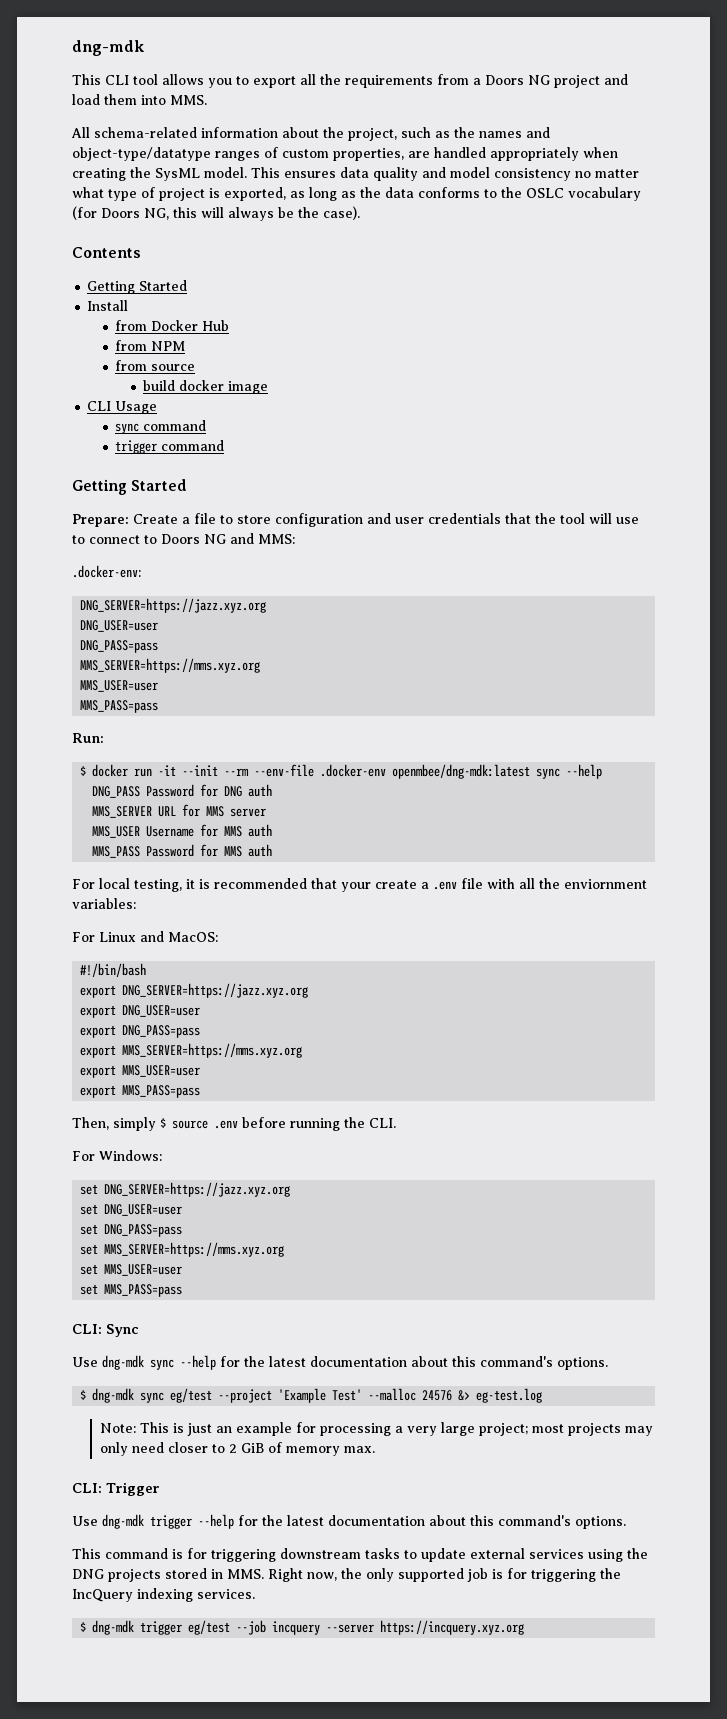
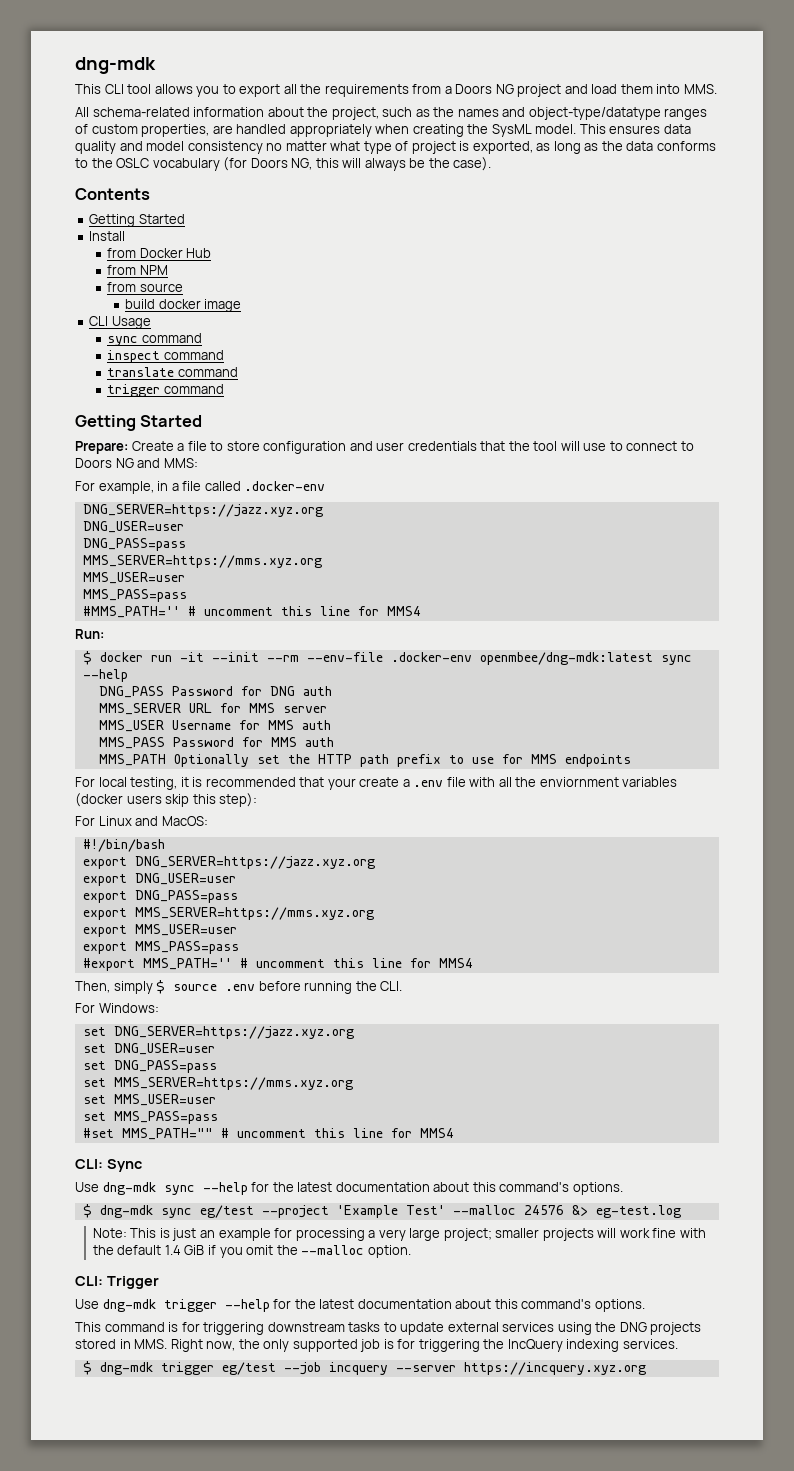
(207, 425) none -> [107,350,224,363] [107,367,238,377] // inspect command // translate command
[72,565,141,578] .docker-env: -> [75,481,326,494] For example, in a file called .docker-env
(159, 706) none -> [82,606,421,618] // #MMS_PATH='' # uncomment this line for MMS4
(273, 850) none -> [98,754,631,767] // MMS_PATH Optionally set the HTTP path prefix to use for MMS endpoints
[72,898,136,909] variables: -> [622,777,678,787] [75,793,258,807] variables (docker users skip this step):
(201, 1091) none -> [82,958,473,971] // #export MMS_PATH='' # uncomment this line for MMS4
(183, 1290) none -> [82,1128,454,1140] // #set MMS_PATH="" # uncomment this line for MMS4
[531,1423,653,1436] [99,1442,375,1456] most projects may only need closer to 2 GiB of memory max. -> [495,1228,706,1241] [92,1245,411,1258] smaller projects will work fine with the default 1.4 GiB if you omit the --malloc option.

